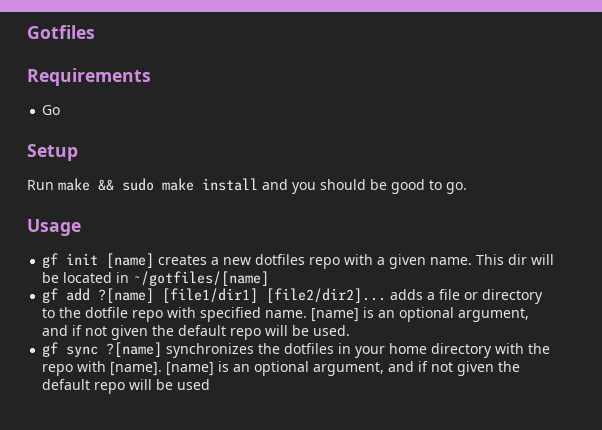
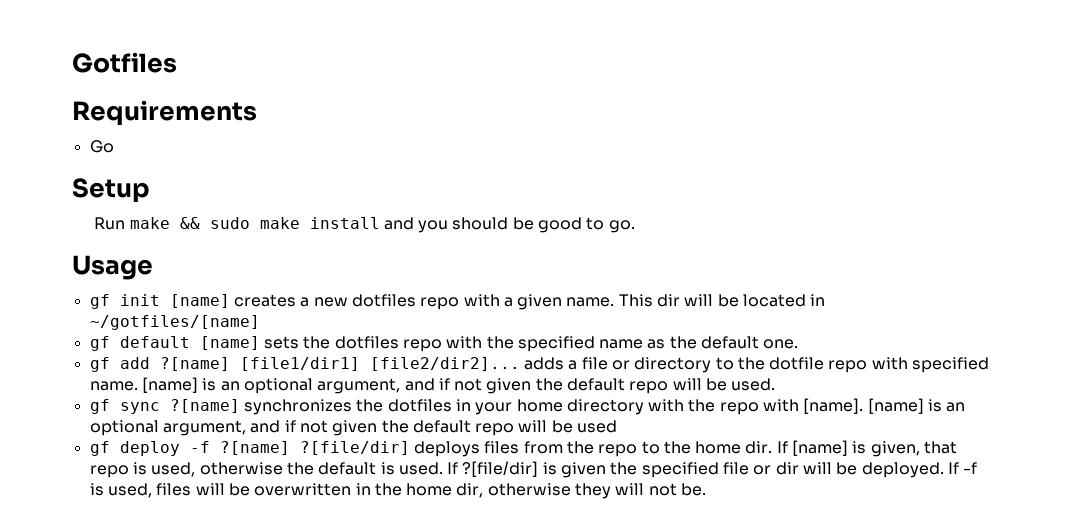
(270, 278) none -> [89,336,799,352] // gf default [name] sets the dotfiles repo with the specified name as the default one.
(211, 384) none -> [89,440,958,457] [89,461,978,478] [89,483,707,499] // gf deploy -f ?[name] ?[file/dir] deploys files from the repo to the home dir. If [name] is given, that repo is used, otherwise the default is used. If ?[file/dir] is given the specified file or dir will be deployed. If -f is used, files will be overwritten in the home dir, otherwise they will not be.

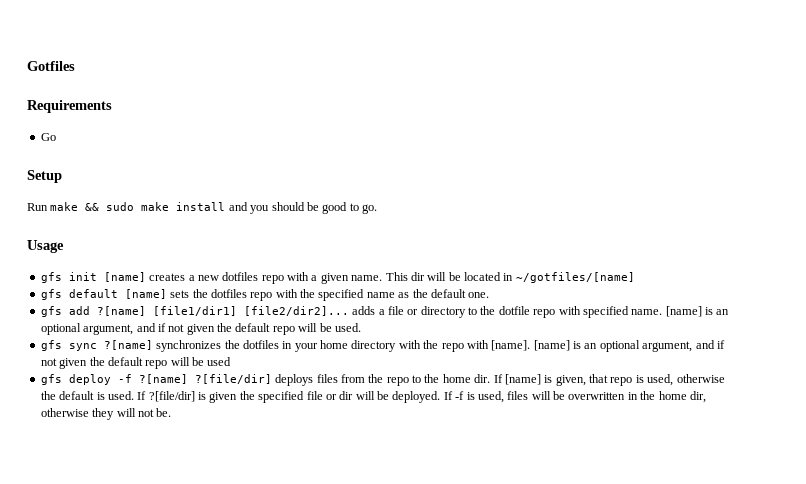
[89,294,110,309] gf -> [40,272,62,283] gfs
[89,336,110,351] gf -> [40,289,62,300] gfs
[89,357,110,372] gf -> [40,306,62,317] gfs
[89,399,110,414] gf -> [40,340,62,351] gfs
[89,441,110,456] gf -> [40,374,62,385] gfs

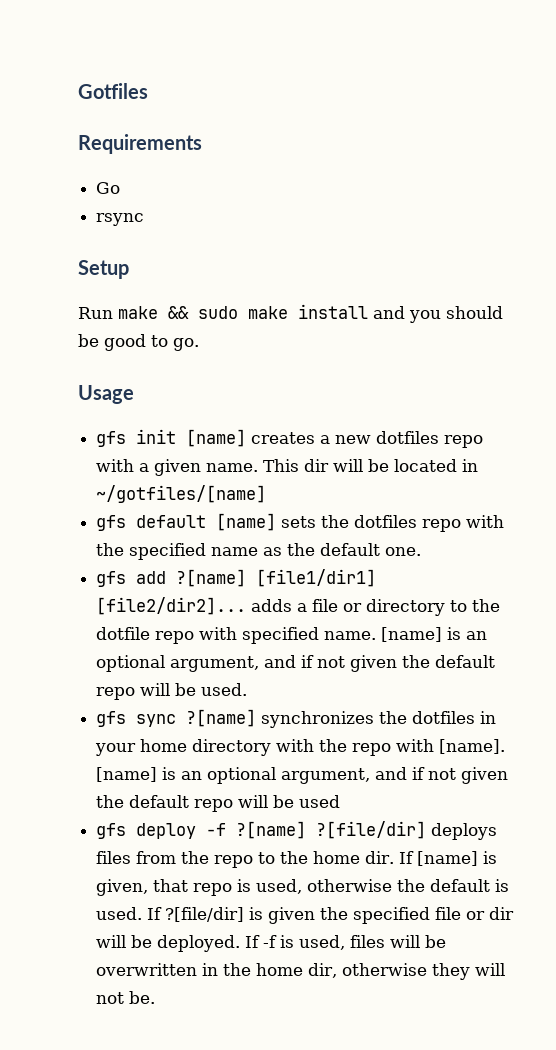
(56, 137) none -> [96,213,145,226] // rsync

